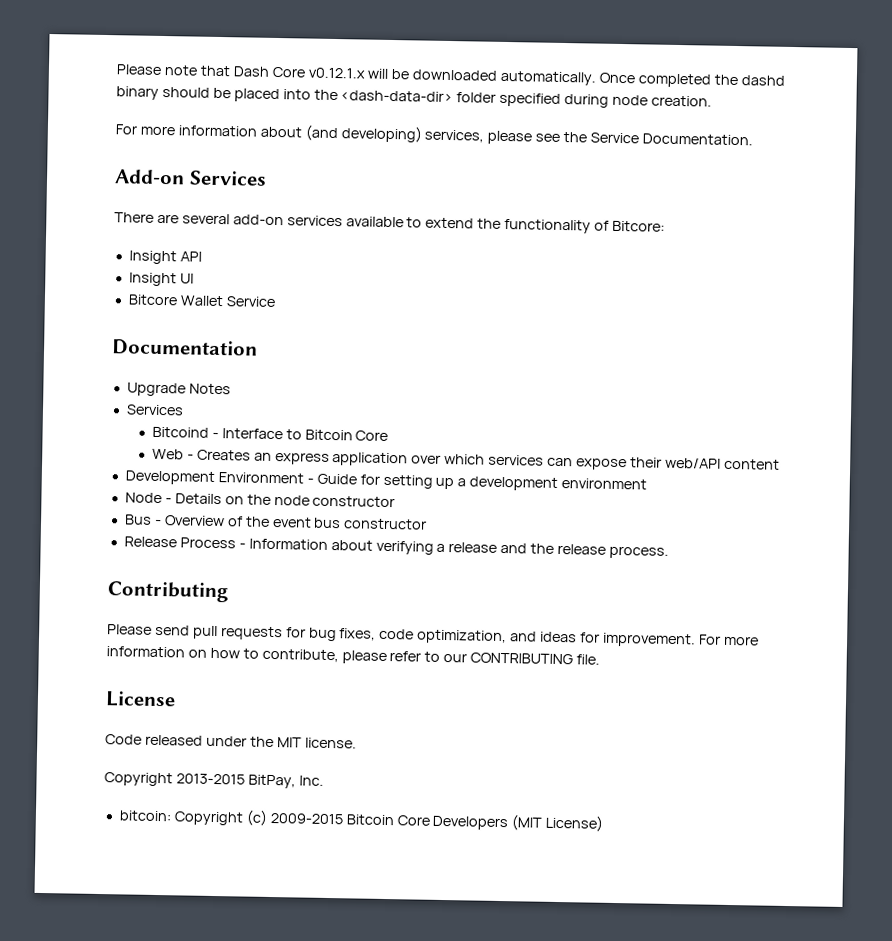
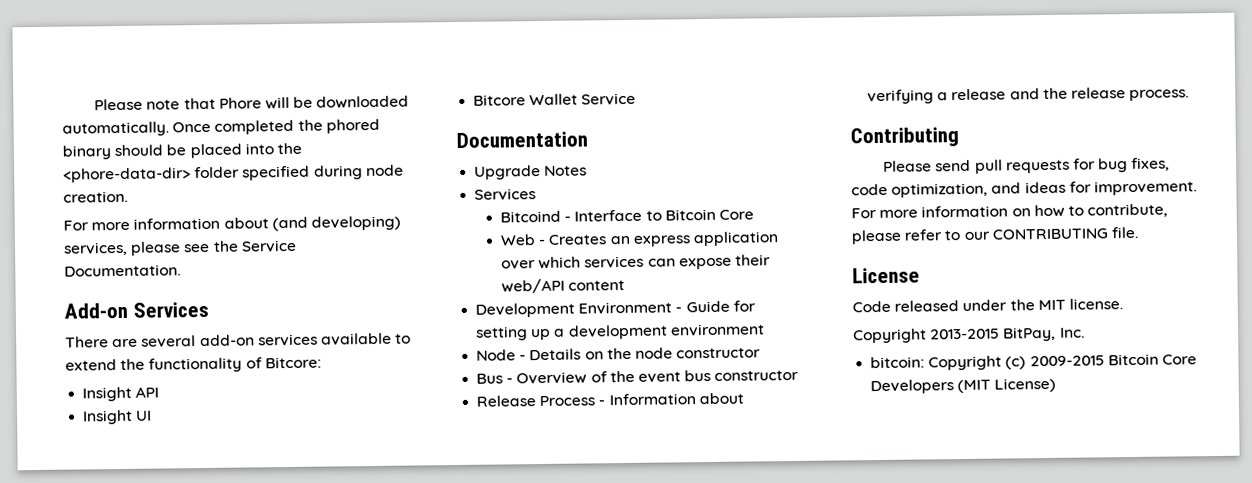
[232,66,366,79] Dash Core v0.12.1.x -> [218,97,262,109] Phore
[740,75,785,86] dashd -> [325,118,380,134] phored
[340,90,454,103] <dash-data-dir> -> [63,167,191,183] <phore-data-dir>

